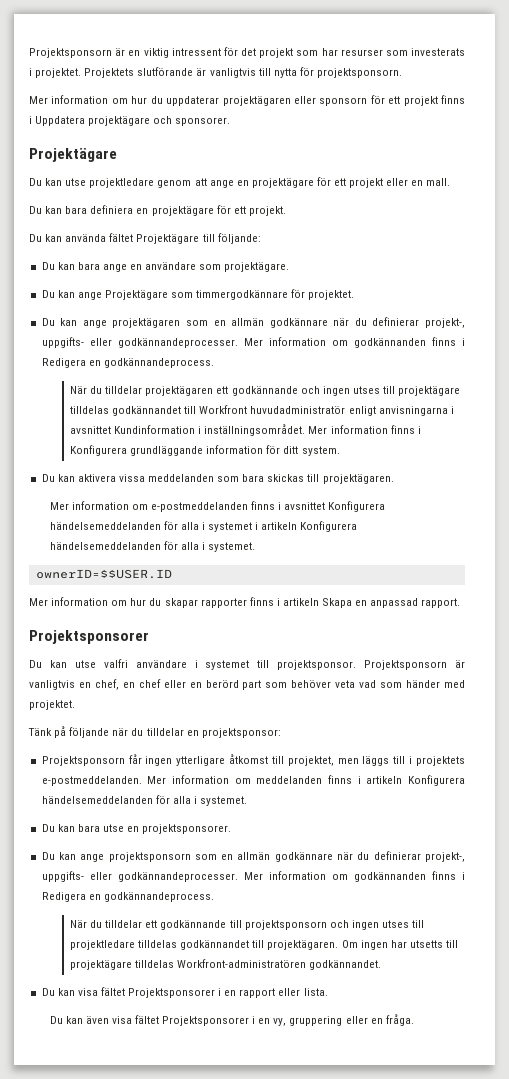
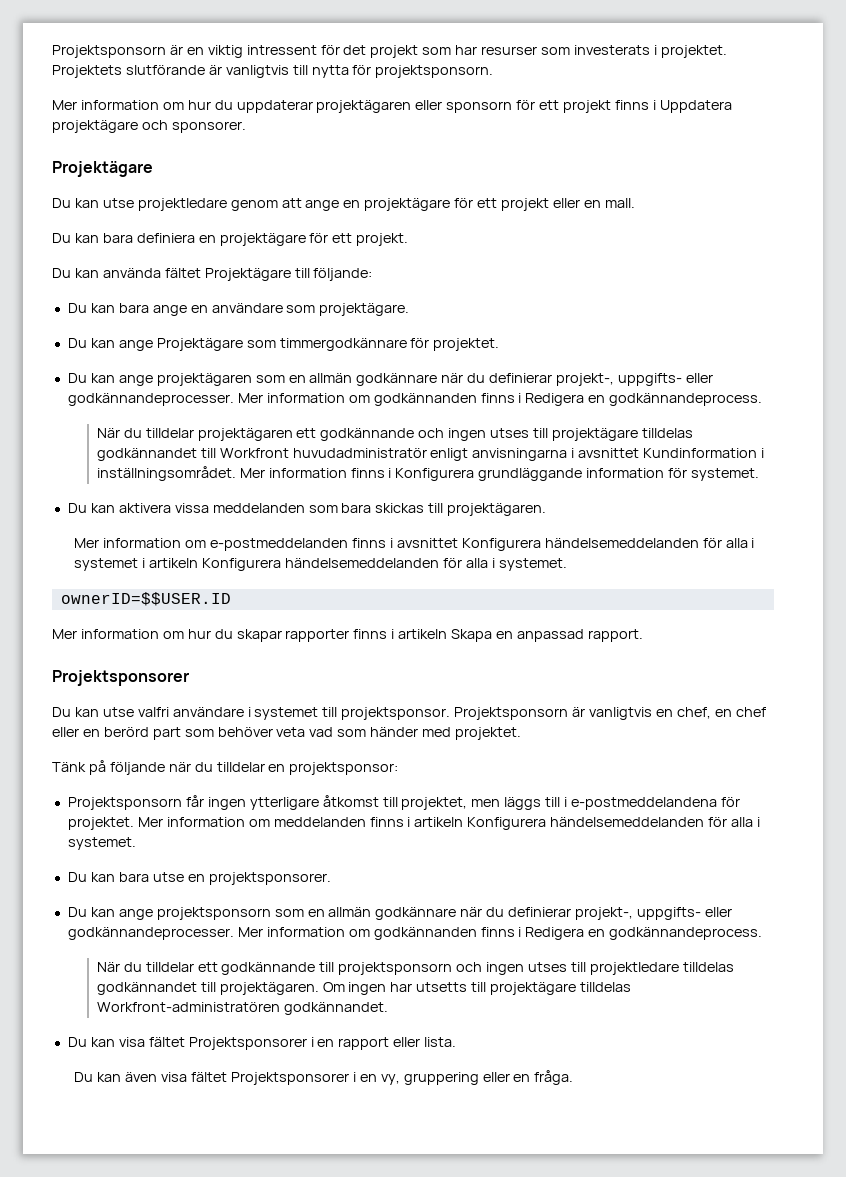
[283,446,340,456] ditt system. -> [691,468,760,481] systemet.
[416,756,466,766] [41,776,142,786] projektets e-postmeddelanden. -> [571,797,740,810] [67,817,134,830] e-postmeddelandena för projektet.

